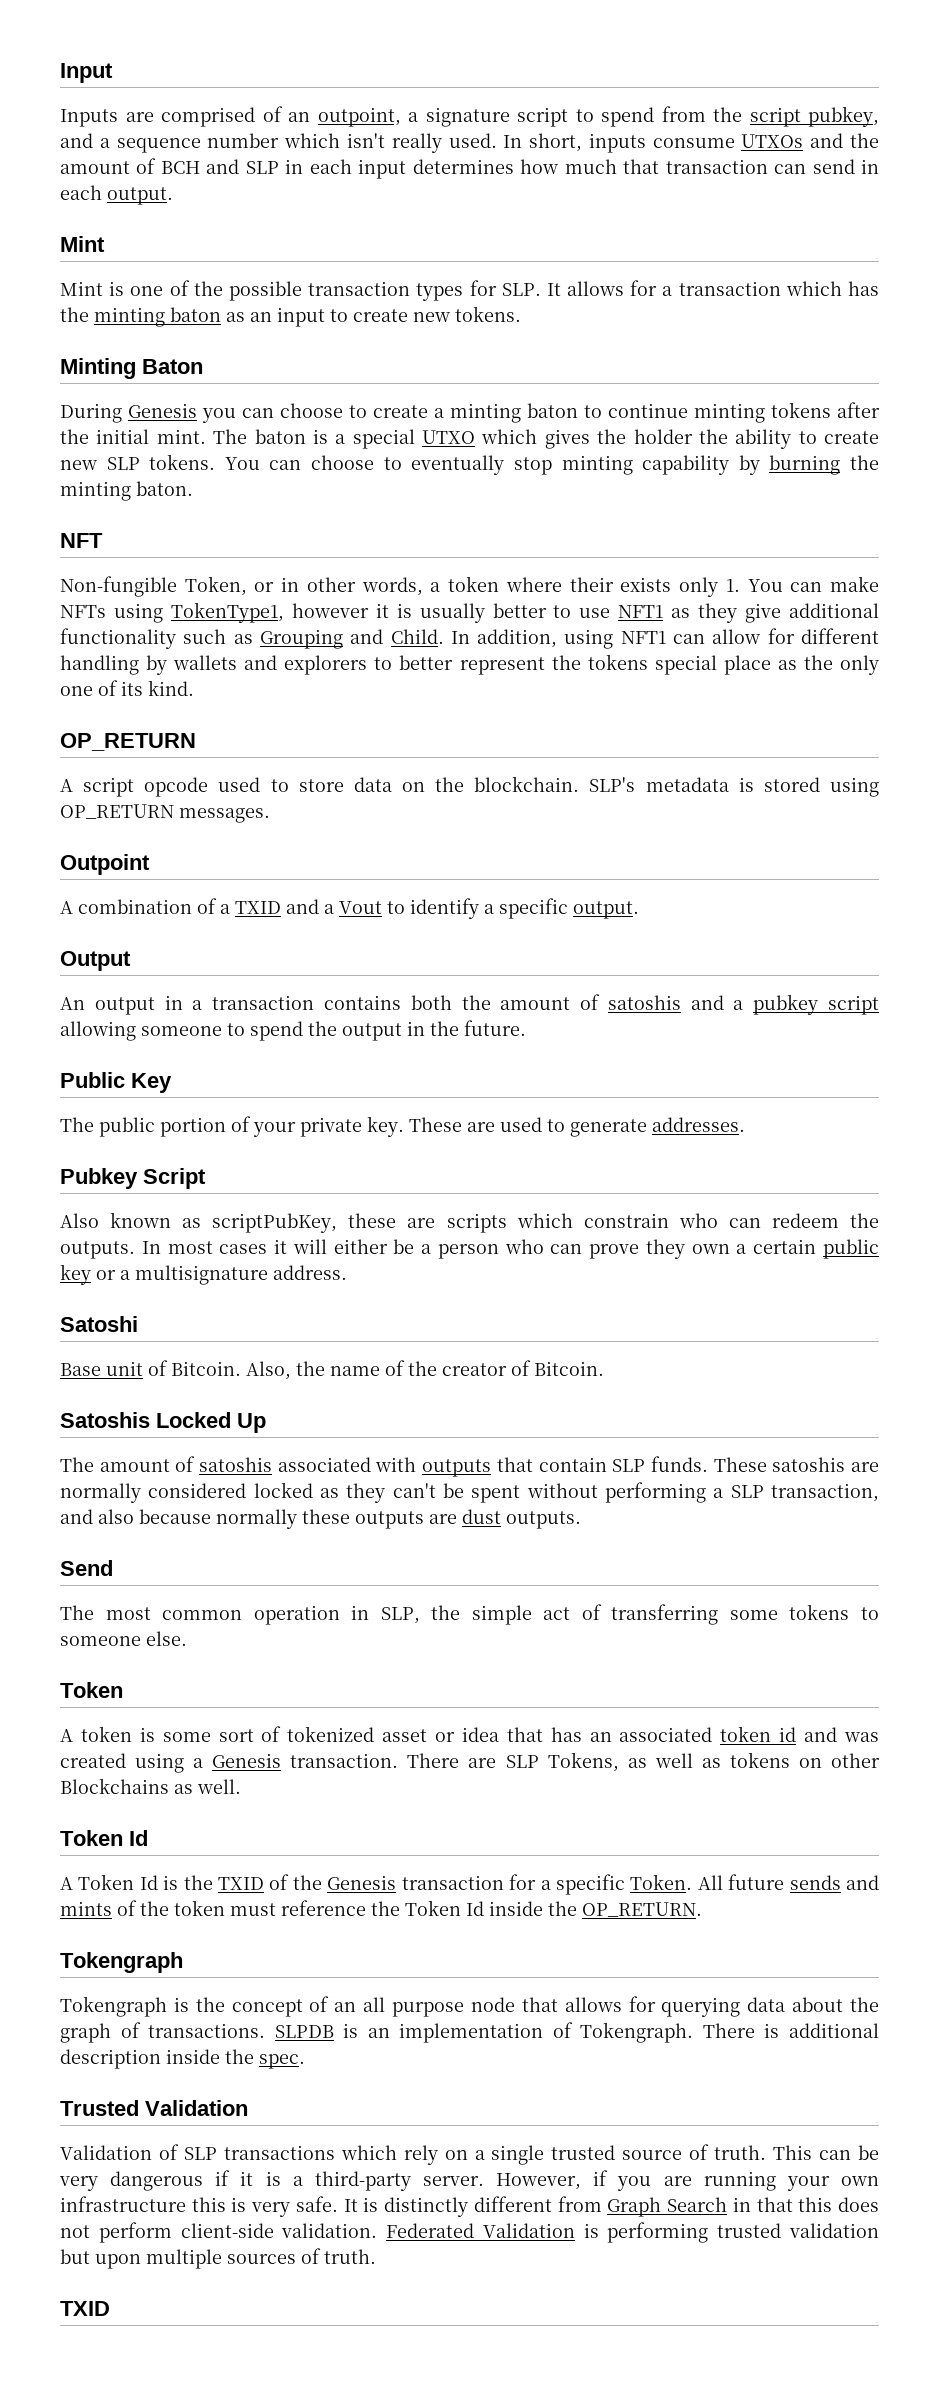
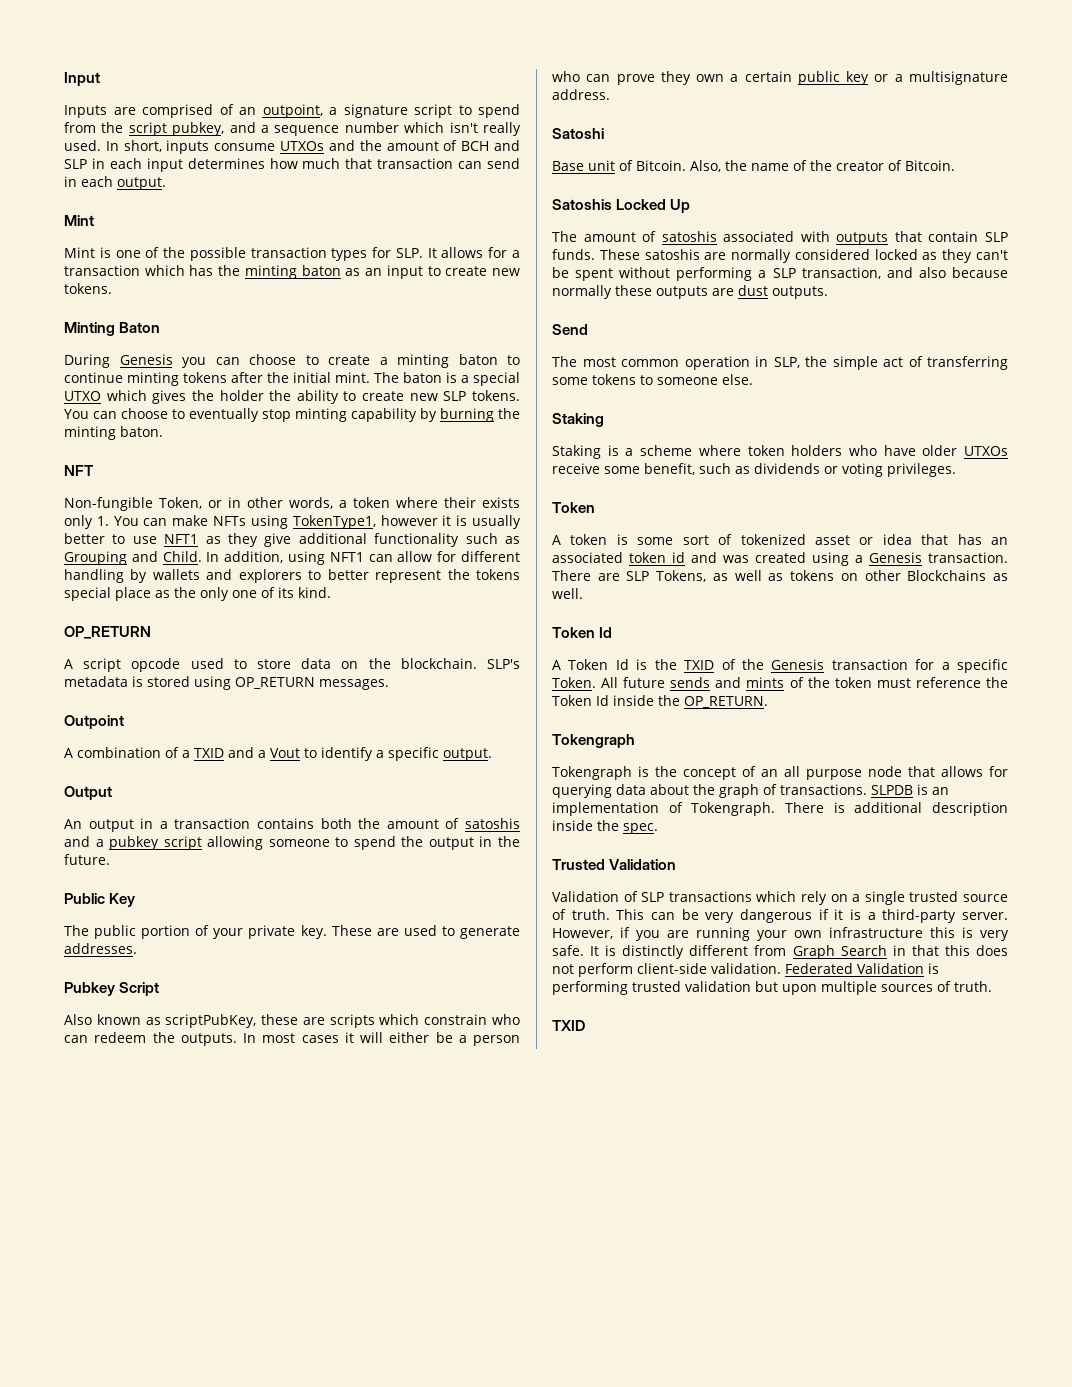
(187, 1638) none -> [552,413,604,427] [552,445,1008,459] [552,463,956,477] // Staking // Staking is a scheme where token holders who have older UTXOs receive some benefit, such as dividends or voting privileges.

